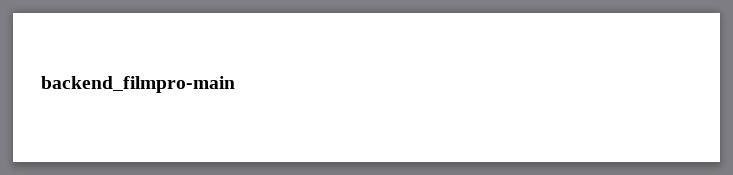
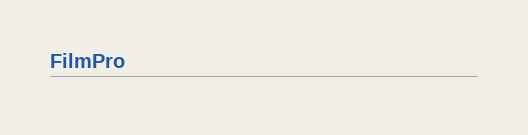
[41,76,235,93] backend_filmpro-main -> [50,53,125,68] FilmPro

